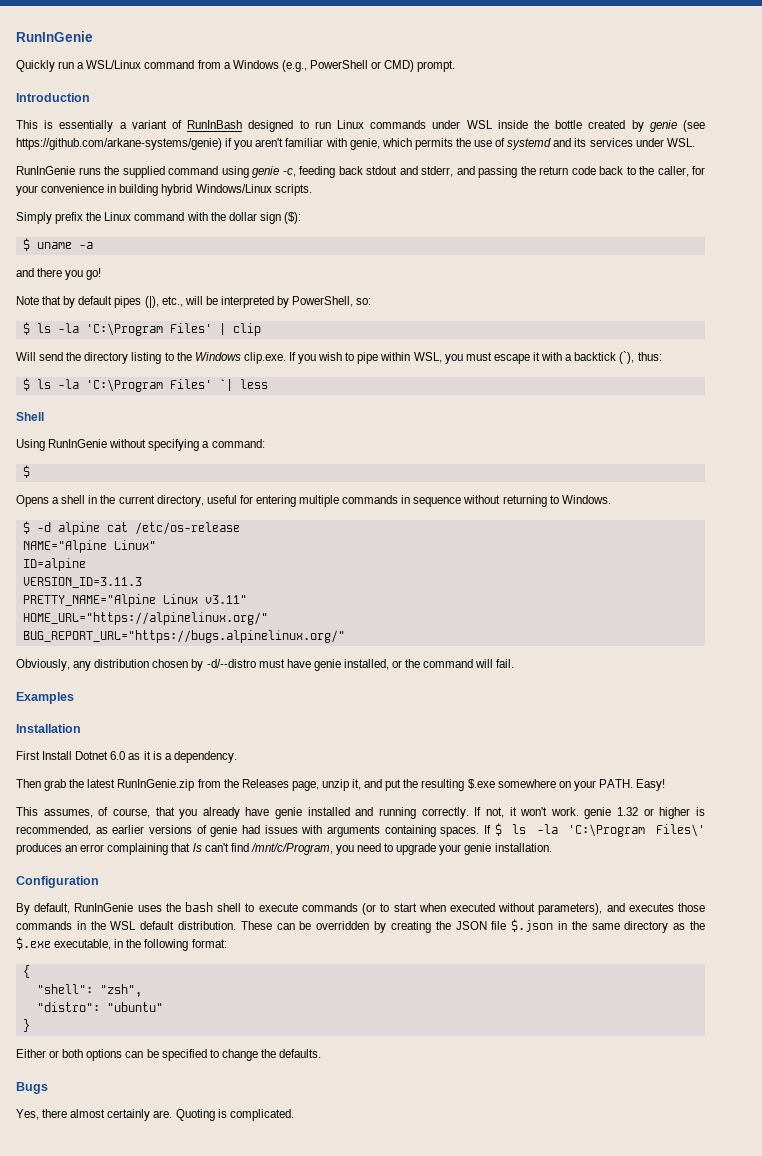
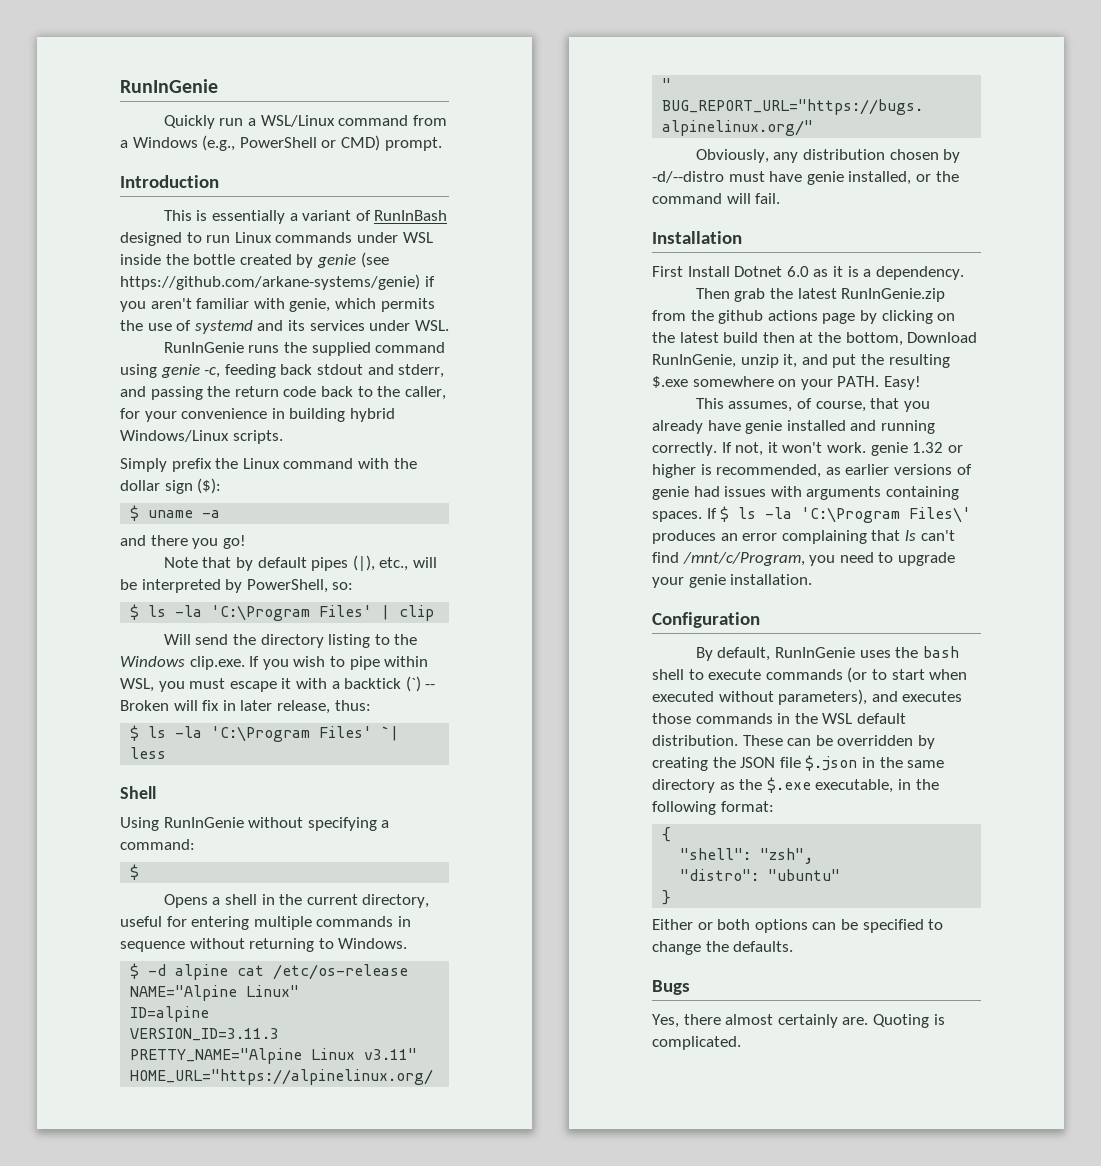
[619,351,635,364] (`), -> [405,676,436,692] [120,700,330,714] (`) -- Broken will fix in later release,
[16,692,74,704] // Examples -> (781, 198) none
[241,779,319,791] Releases page, -> [718,310,956,324] [652,332,978,346] [652,354,736,368] github actions page by clicking on the latest build then at the bottom, Download RunInGenie,

